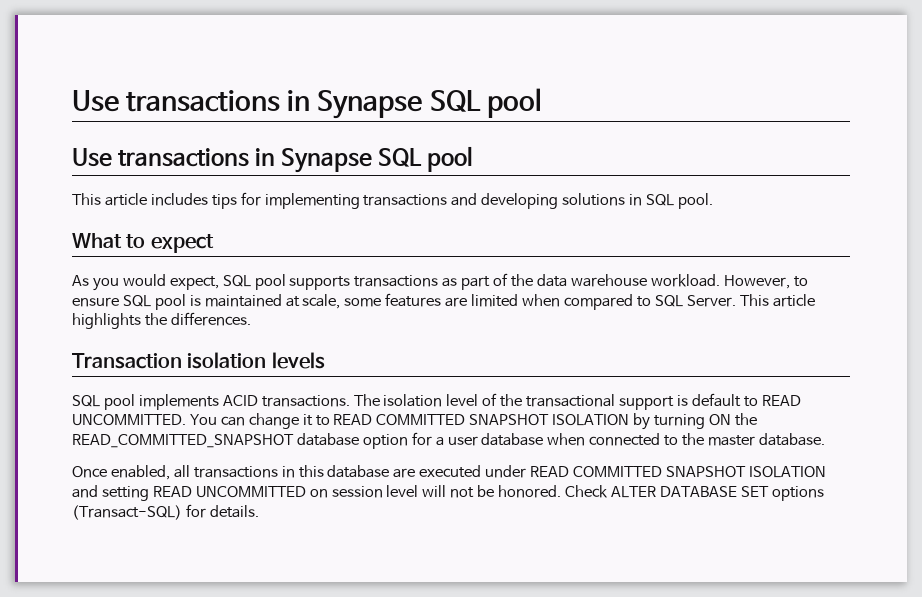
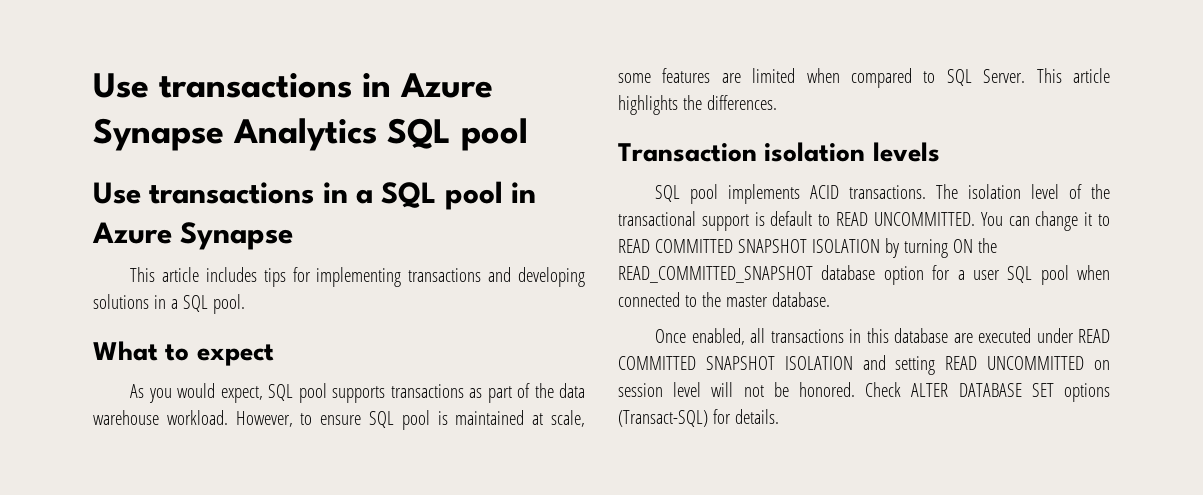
[72,90,423,119] Use transactions in Synapse -> [93,72,493,98] [93,118,377,151] Use transactions in Azure Synapse Analytics
[281,146,474,173] Synapse SQL pool -> [356,181,537,210] [92,222,294,250] a SQL pool in Azure Synapse
(643, 200) none -> [170,299,178,309] a
[481,433,544,446] database -> [1007,265,1069,285] SQL pool

